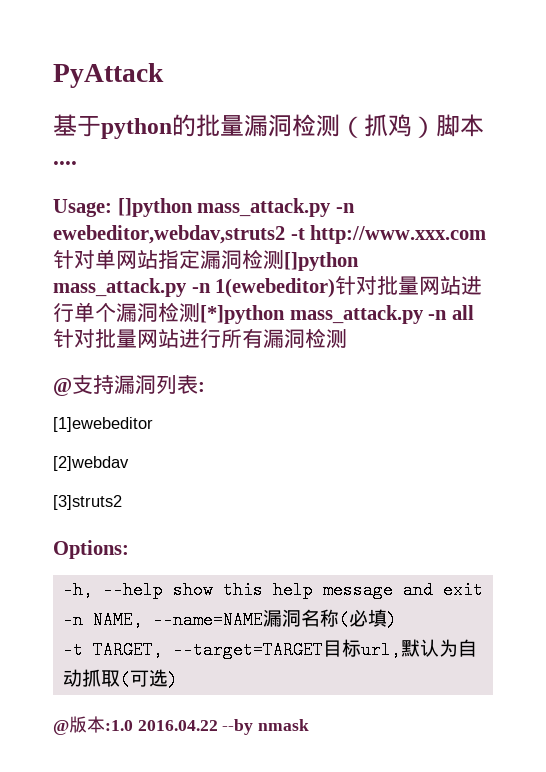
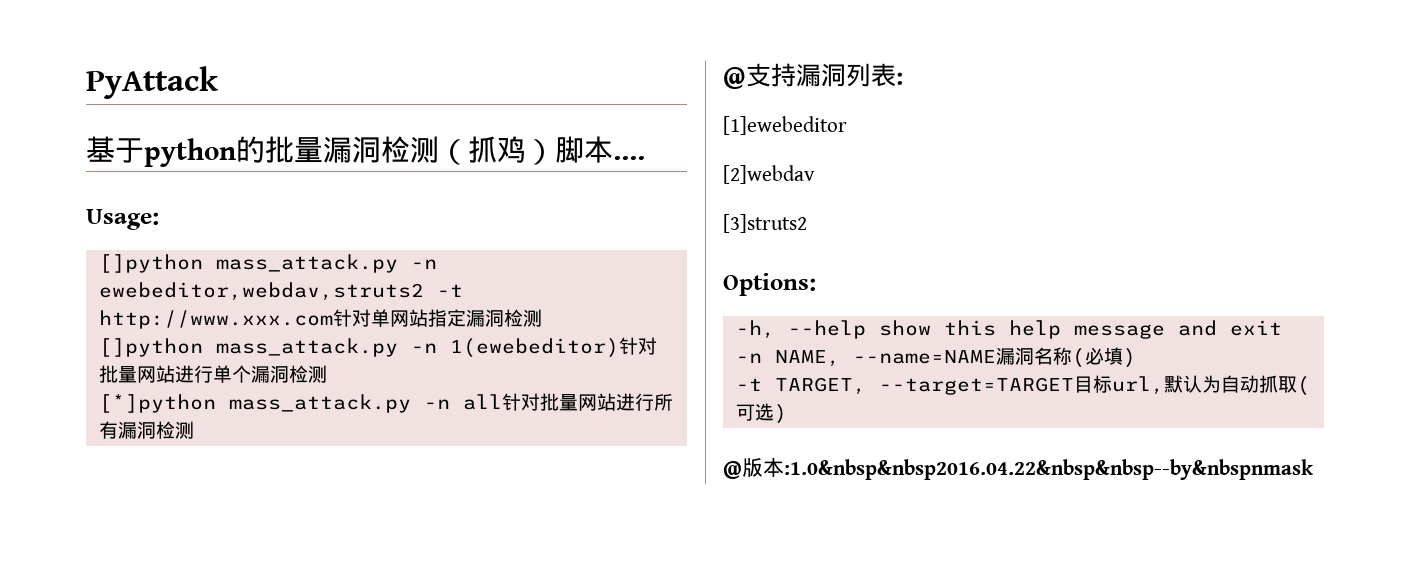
(112, 208) none -> (159, 219) //
(284, 259) none -> (542, 318) //
(200, 312) none -> (327, 374) //
[105,719,310,735] :1.0 2016.04.22 --by nmask -> [784,459,1314,480] :1.0&nbsp&nbsp2016.04.22&nbsp&nbsp--by&nbspnmask

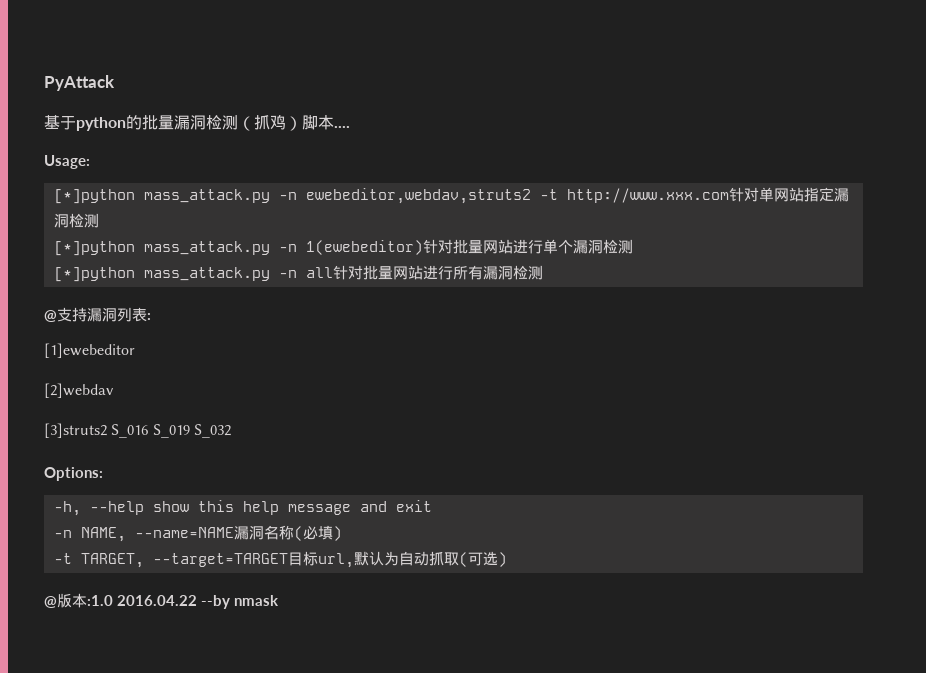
[98,254,203,273] []python -> [53,189,135,204] [*]python
[98,338,203,357] []python -> [53,241,135,256] [*]python
(807, 223) none -> [111,424,231,438] S_016 S_019 S_032
[784,459,1314,480] :1.0&nbsp&nbsp2016.04.22&nbsp&nbsp--by&nbspnmask -> [87,595,279,609] :1.0 2016.04.22 --by nmask

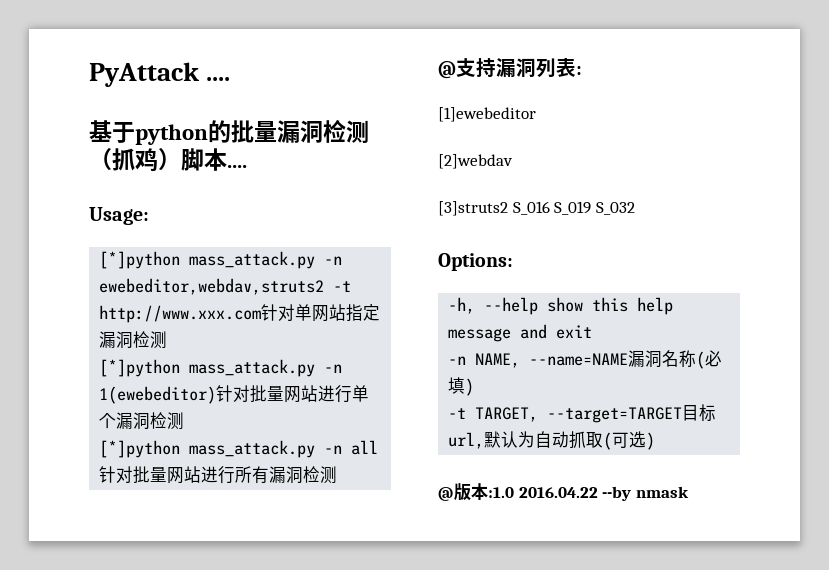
(115, 83) none -> [206,77,231,81] ....

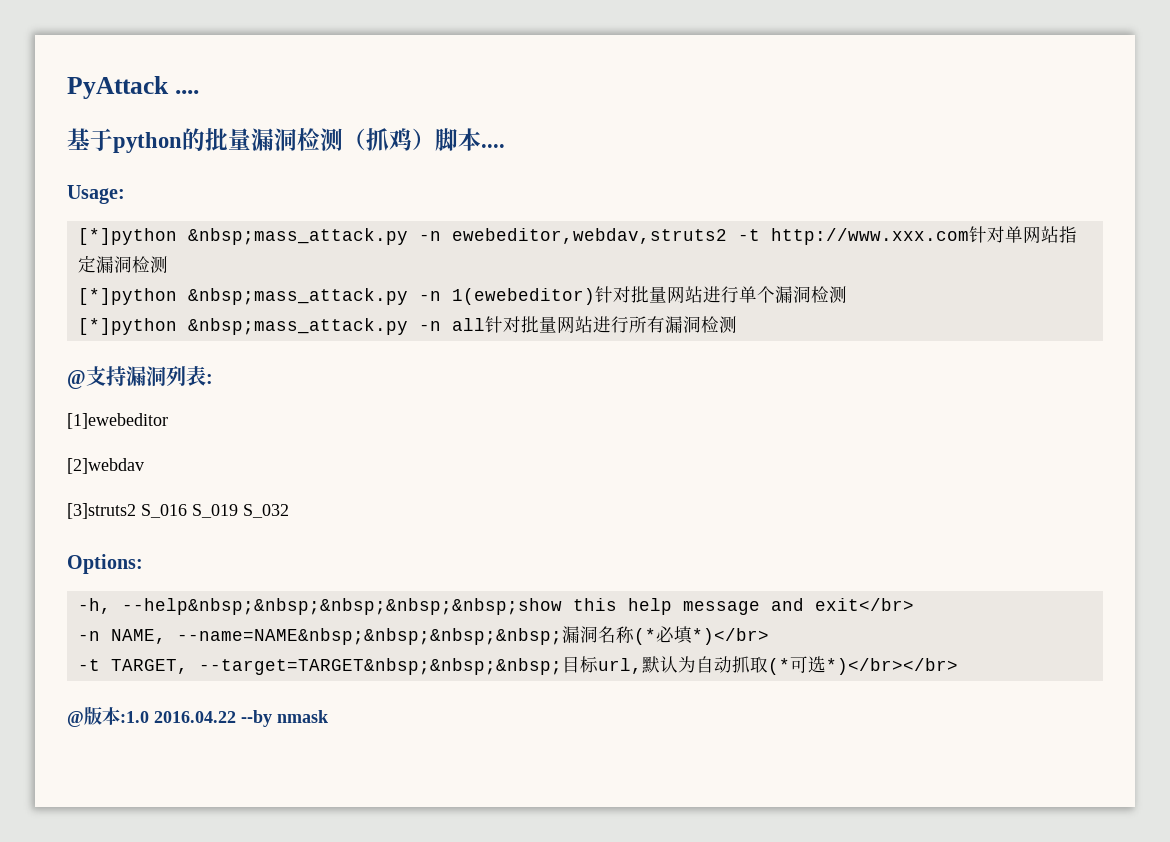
[189,251,316,269] mass_attack.py -> [187,228,408,245] &nbsp;mass_attack.py
[189,359,316,377] mass_attack.py -> [187,288,408,305] &nbsp;mass_attack.py
[189,440,316,458] mass_attack.py -> [187,318,408,335] &nbsp;mass_attack.py
[484,297,584,315] --help show -> [121,598,562,615] --help&nbsp;&nbsp;&nbsp;&nbsp;&nbsp;show
[556,325,593,339] exit -> [814,598,914,611] exit</br>
[529,353,629,366] --name=NAME -> [176,628,562,645] --name=NAME&nbsp;&nbsp;&nbsp;&nbsp;
[696,350,723,369] [448,377,475,396] (必填) -> [633,626,769,645] (*必填*)</br>
[547,407,683,423] --target=TARGET -> [198,658,562,675] --target=TARGET&nbsp;&nbsp;&nbsp;
[603,431,656,450] (可选) -> [767,656,958,675] (*可选*)</br></br>

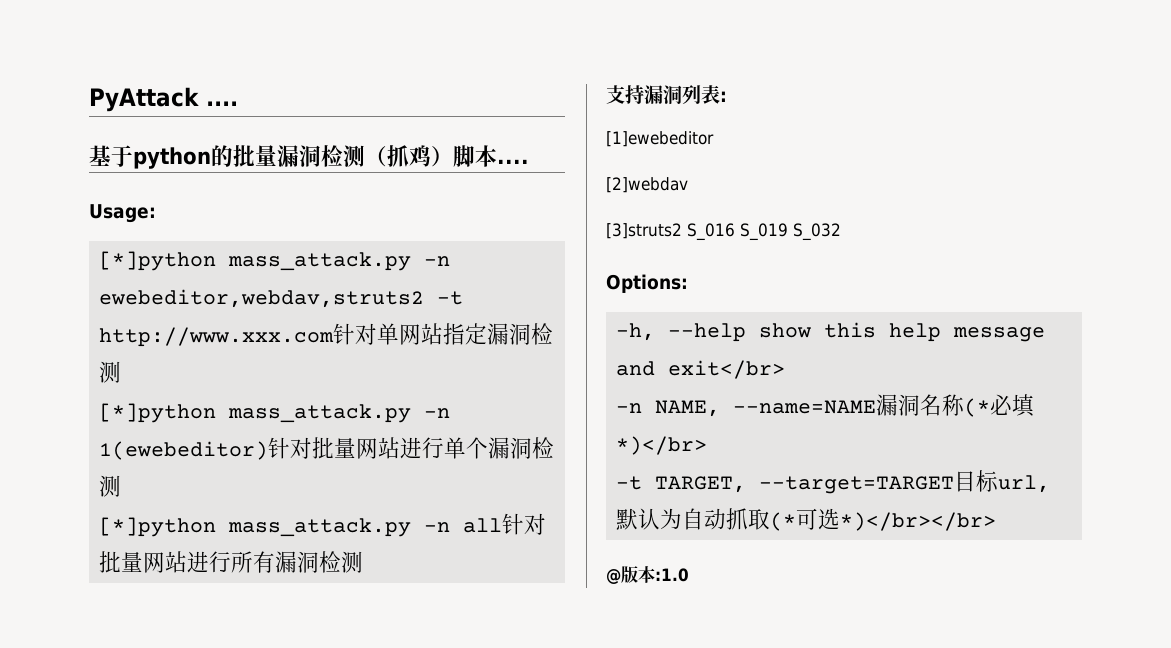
[187,228,408,245] &nbsp;mass_attack.py -> [228,252,412,271] mass_attack.py
[187,288,408,305] &nbsp;mass_attack.py -> [228,404,412,423] mass_attack.py
[187,318,408,335] &nbsp;mass_attack.py -> [228,518,412,537] mass_attack.py
[67,370,86,389] @ -> (364, 562) none
[121,598,562,615] --help&nbsp;&nbsp;&nbsp;&nbsp;&nbsp;show -> [668,323,812,342] --help show
[176,628,562,645] --name=NAME&nbsp;&nbsp;&nbsp;&nbsp; -> [733,400,877,414] --name=NAME
[198,658,562,675] --target=TARGET&nbsp;&nbsp;&nbsp; -> [759,476,955,494] --target=TARGET
[154,710,328,727] 2016.04.22 --by nmask -> (689, 575) none

